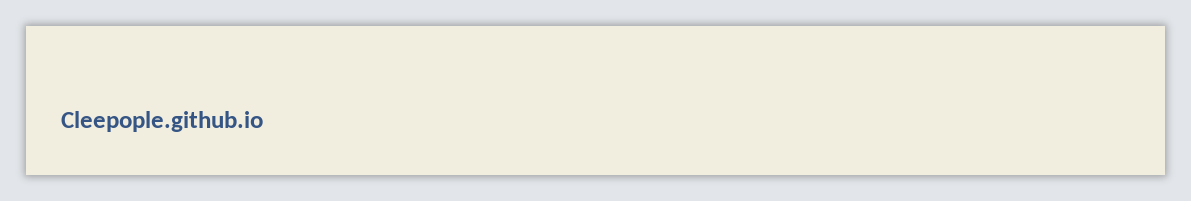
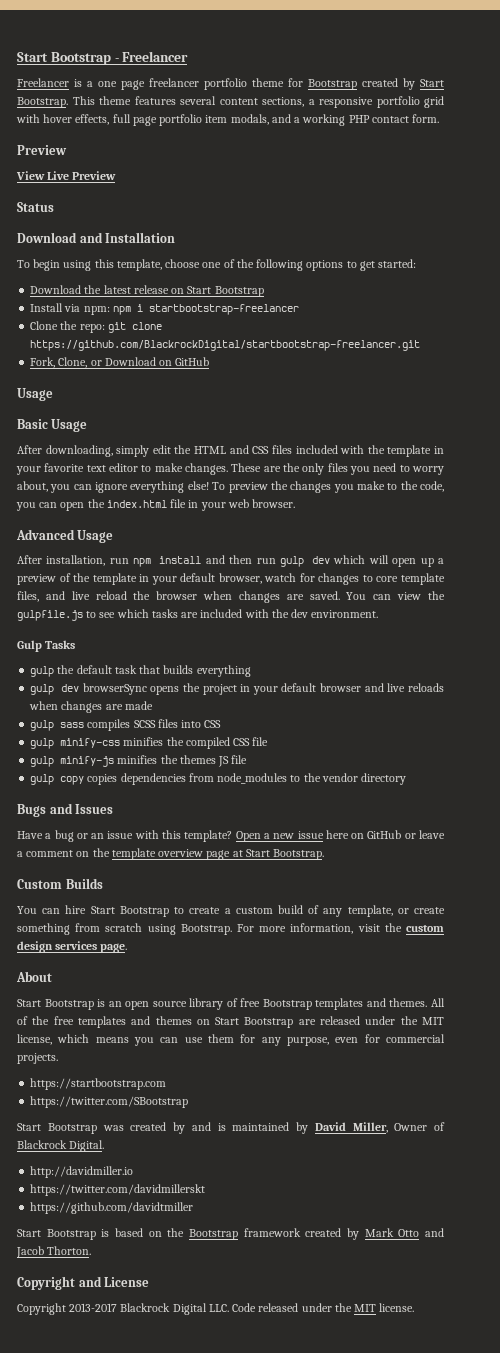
[61,111,263,132] Cleepople.github.io -> [17,51,189,65] [17,78,444,90] [17,96,444,108] [16,114,440,126] [17,145,67,155] [16,171,117,180] [17,202,54,212] [17,232,176,243] [17,259,417,271] [30,285,264,297] [30,303,299,315] [30,321,162,333] [30,340,421,351] [30,357,210,368] [17,388,53,401] [17,419,88,432] [17,445,445,457] [16,463,444,475] [17,481,444,493] [16,499,296,511] [16,529,114,543] [17,555,445,567] [17,573,446,585] [17,591,446,603] [17,609,379,621] [17,640,76,652] [30,665,251,677] [30,683,445,695] [29,701,153,713] [30,719,222,731] [30,737,269,749] [30,755,248,767] [30,773,407,785] [17,803,114,817] [17,830,446,842] [17,848,325,860] [17,878,103,889] [17,905,446,917] [17,923,444,935] [17,941,128,953] [16,971,52,982] [17,998,446,1010] [17,1016,445,1028] [17,1034,445,1046] [17,1053,58,1064] [30,1078,167,1090] [30,1096,189,1108] [17,1122,445,1134] [17,1140,105,1152] [30,1166,134,1178] [30,1184,206,1196] [30,1202,194,1214] [17,1228,445,1240] [16,1246,92,1258] [17,1276,150,1290] [17,1303,415,1315] Start Bootstrap - Freelancer // Freelancer is a one page freelancer portfolio theme for Bootstrap created by Start Bootstrap. This theme features several content sections, a responsive portfolio grid with hover effects, full page portfolio item modals, and a working PHP contact form. // Preview // View Live Preview // Status // Download and Installation // To begin using this template, choose one of the following options to get started: // Download the latest release on Start Bootstrap // Install via npm: npm i startbootstrap-freelancer // Clone the repo: git clone https://github.com/BlackrockDigital/startbootstrap-freelancer.git // Fork, Clone, or Download on GitHub // Usage // Basic Usage // After downloading, simply edit the HTML and CSS files included with the template in your favorite text editor to make changes. These are the only files you need to worry about, you can ignore everything else! To preview the changes you make to the code, you can open the index.html file in your web browser. // Advanced Usage // After installation, run npm install and then run gulp dev which will open up a preview of the template in your default browser, watch for changes to core template files, and live reload the browser when changes are saved. You can view the gulpfile.js to see which tasks are included with the dev environment. // Gulp Tasks // gulp the default task that builds everything // gulp dev browserSync opens the project in your default browser and live reloads when changes are made // gulp sass compiles SCSS files into CSS // gulp minify-css minifies the compiled CSS file // gulp minify-js minifies the themes JS file // gulp copy copies dependencies from node_modules to the vendor directory // Bugs and Issues // Have a bug or an issue with this template? Open a new issue here on GitHub or leave a comment on the template overview page at Start Bootstrap. // Custom Builds // You can hire Start Bootstrap to create a custom build of any template, or create something from scratch using Bootstrap. For more information, visit the custom design services page. // About // Start Bootstrap is an open source library of free Bootstrap templates and themes. All of the free templates and themes on Start Bootstrap are released under the MIT license, which means you can use them for any purpose, even for commercial projects. // https://startbootstrap.com // https://twitter.com/SBootstrap // Start Bootstrap was created by and is maintained by David Miller, Owner of Blackrock Digital. // http://davidmiller.io // https://twitter.com/davidmillerskt // https://github.com/davidtmiller // Start Bootstrap is based on the Bootstrap framework created by Mark Otto and Jacob Thorton. // Copyright and License // Copyright 2013-2017 Blackrock Digital LLC. Code released under the MIT license.

